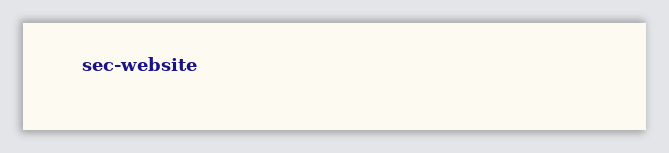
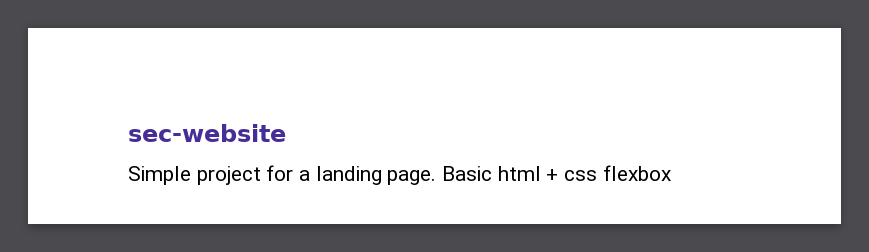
(197, 64) none -> [128,165,671,185] // Simple project for a landing page. Basic html + css flexbox

